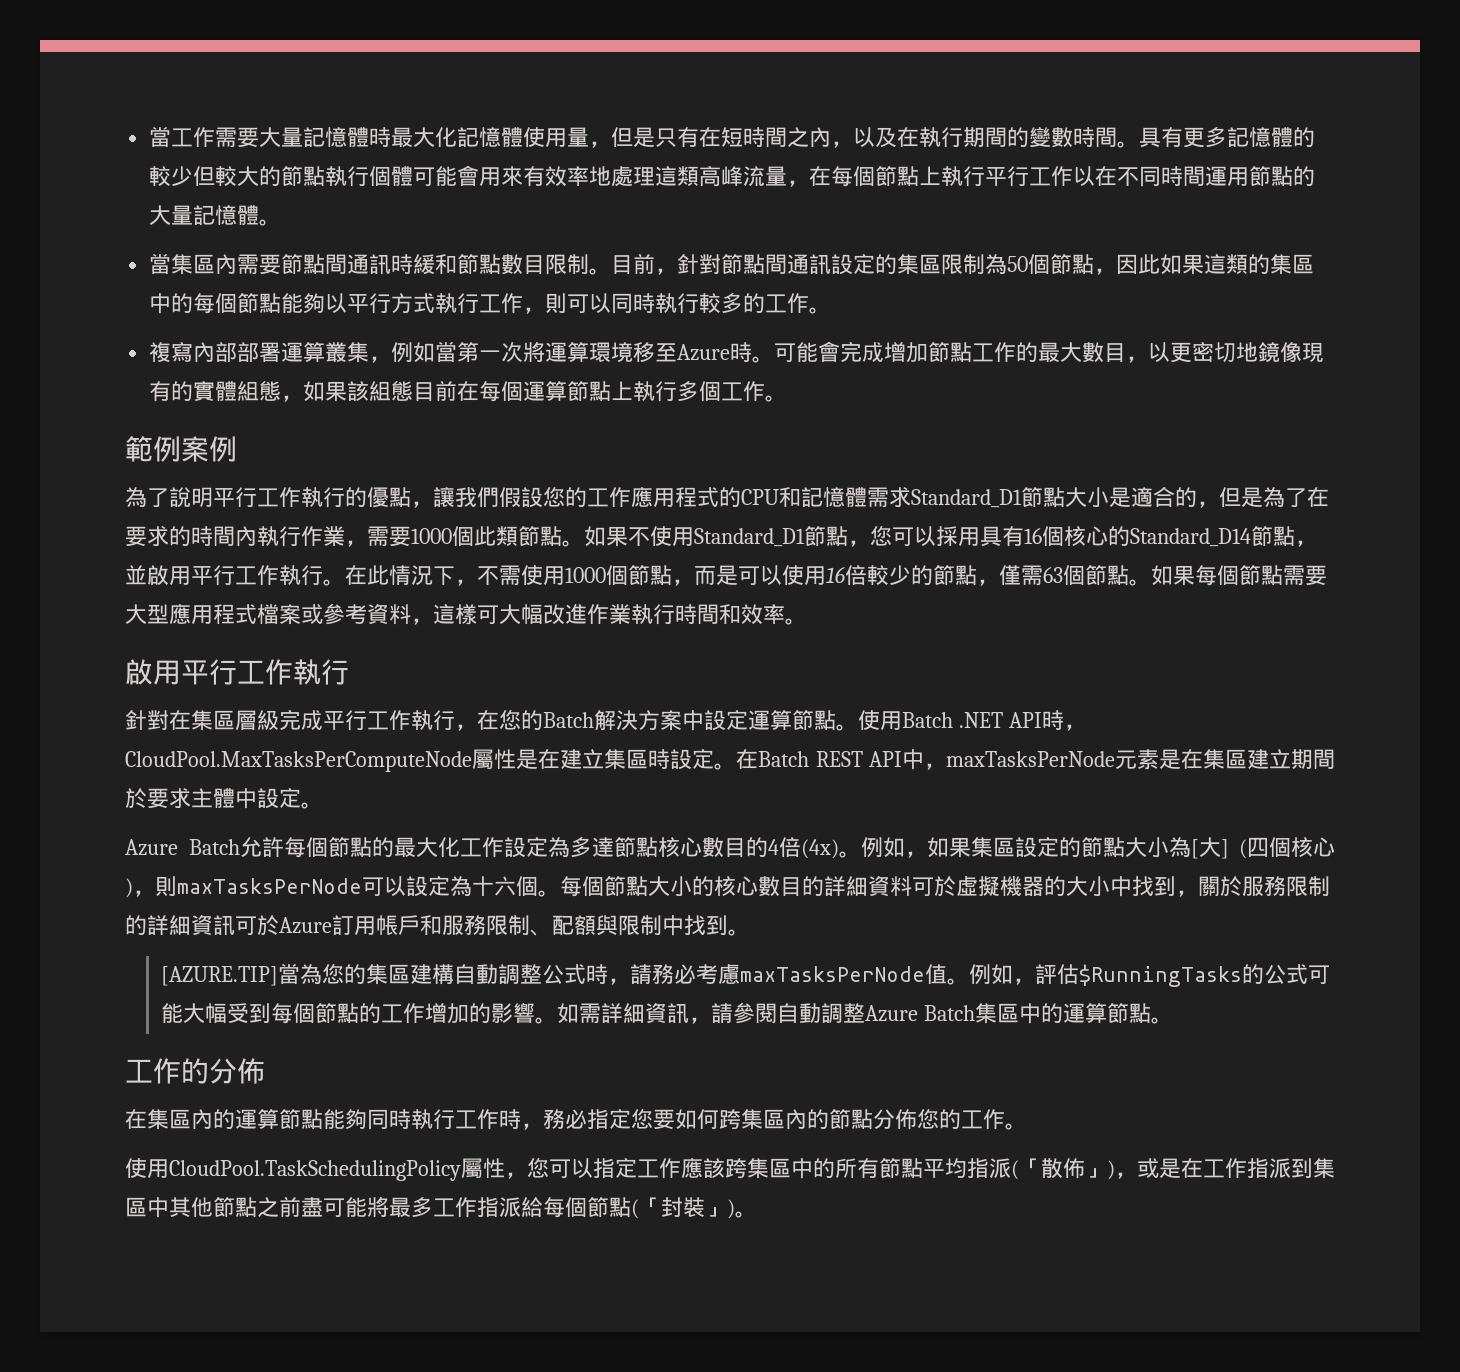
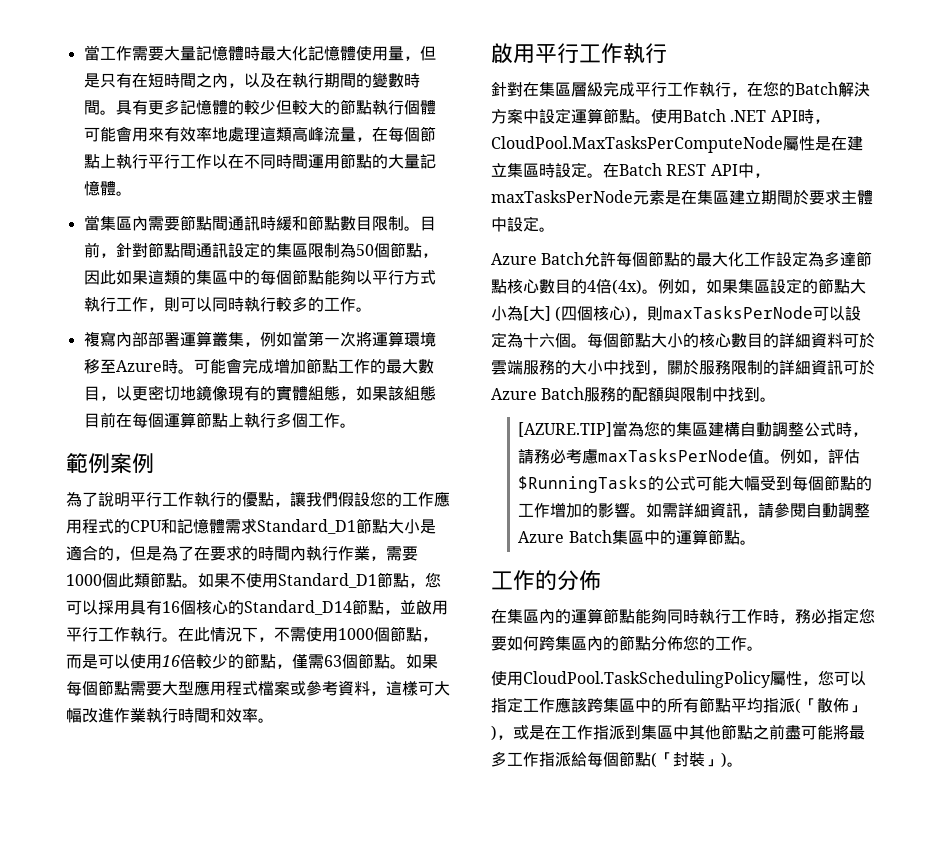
[956,876,1044,897] 虛擬機器 -> [491,360,555,375] 雲端服務
[332,915,552,936] 訂用帳戶和服務限制、 -> [541,387,633,402] Batch服務的

